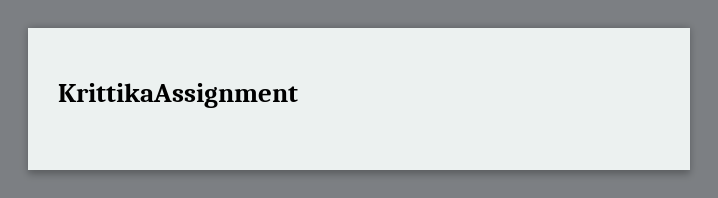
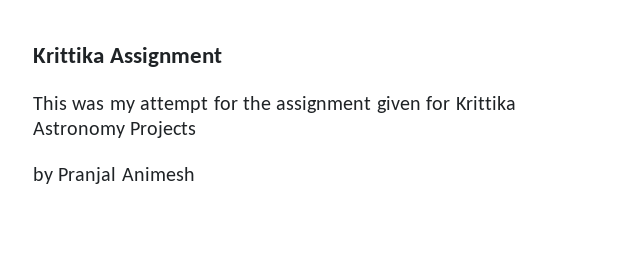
[58,83,298,108] KrittikaAssignment -> [33,47,223,67] [33,96,516,113] [33,121,197,138] [33,167,195,184] Krittika Assignment // This was my attempt for the assignment given for Krittika Astronomy Projects // by Pranjal Animesh

